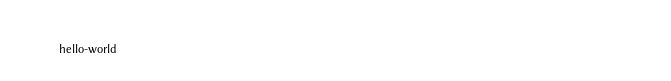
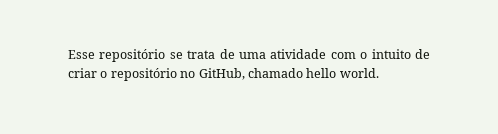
[59,44,117,54] hello-world -> [68,49,430,62] [68,68,379,81] Esse repositório se trata de uma atividade com o intuito de criar o repositório no GitHub, chamado hello world.

